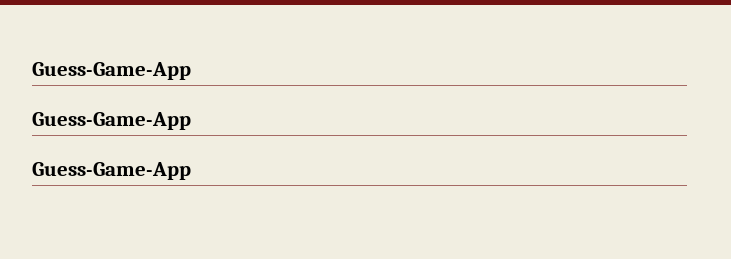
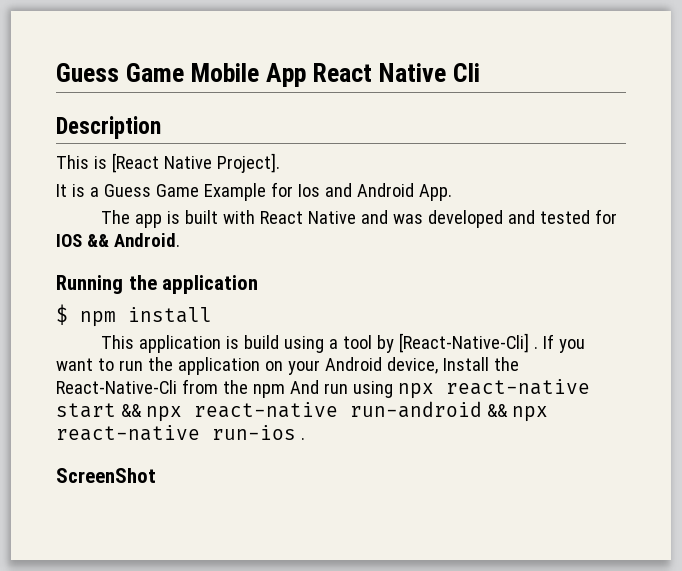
[32,62,191,80] [32,112,191,130] [32,162,191,180] Guess-Game-App // Guess-Game-App // Guess-Game-App -> [56,63,481,87] [56,116,161,139] [56,153,280,173] [56,182,452,201] [101,209,618,228] [56,233,180,247] [56,275,259,294] [56,304,212,327] [101,333,586,353] [56,357,519,375] [56,379,590,399] [56,401,548,422] [56,425,305,441] [56,468,156,483] Guess Game Mobile App React Native Cli // Description // This is [React Native Project]. // It is a Guess Game Example for Ios and Android App. // The app is built with React Native and was developed and tested for IOS && Android. // Running the application // $ npm install // This application is build using a tool by [React-Native-Cli] . If you want to run the application on your Android device, Install the React-Native-Cli from the npm And run using npx react-native start && npx react-native run-android && npx react-native run-ios . // ScreenShot

